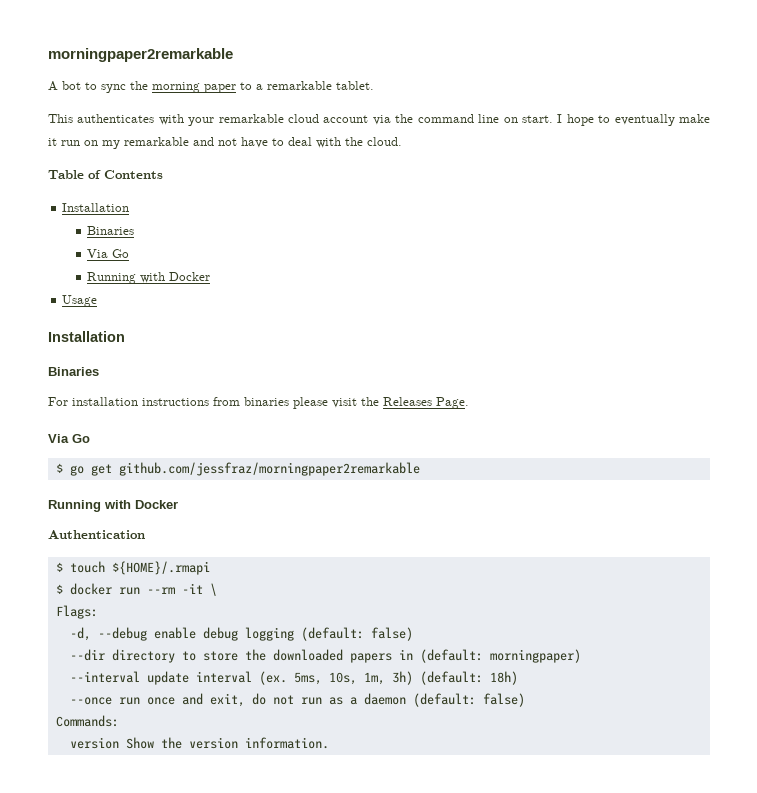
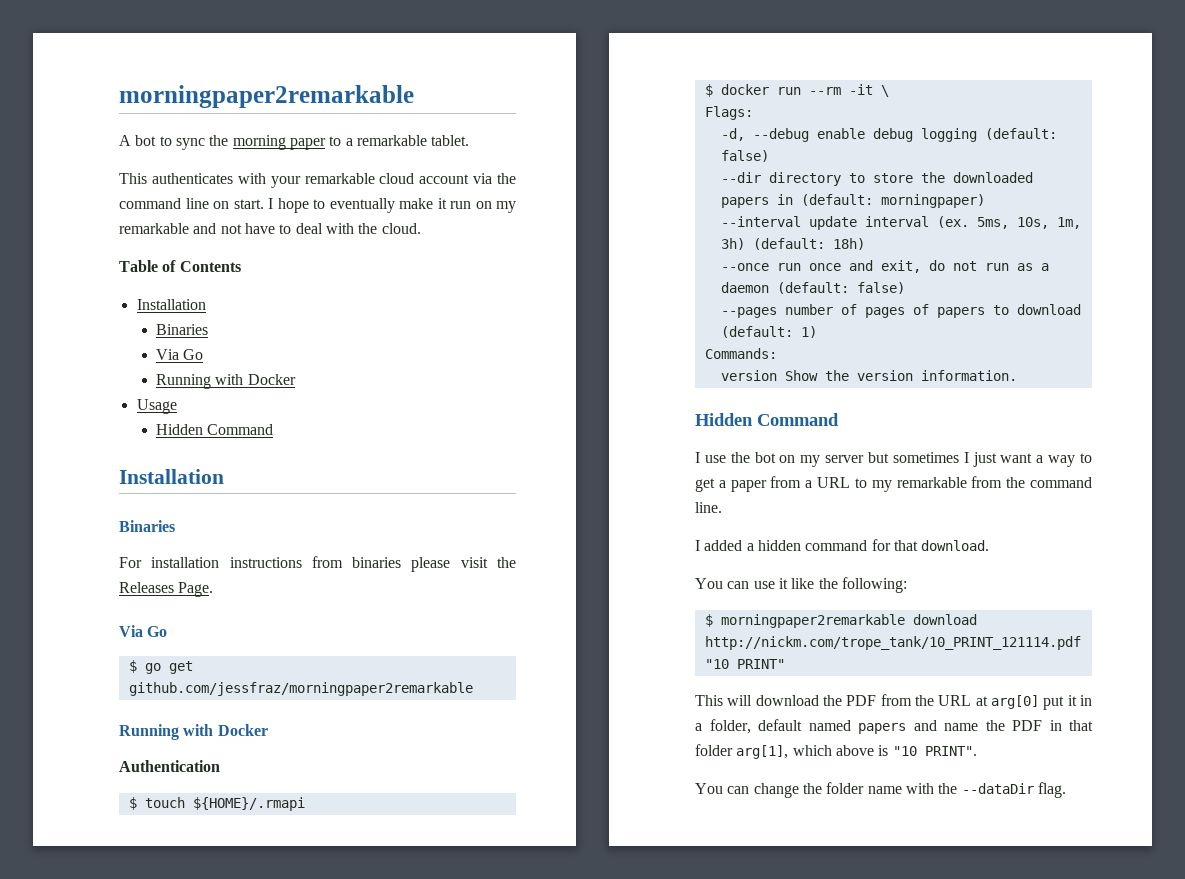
(98, 301) none -> [155,424,274,435] // Hidden Command
(525, 700) none -> [720,304,1081,318] [720,326,817,338] // --pages number of pages of papers to download (default: 1)
(329, 743) none -> [695,413,839,426] [695,452,1092,467] [695,476,1092,492] [695,502,722,513] [695,539,990,551] [695,577,907,593] [704,614,977,628] [704,636,1081,650] [704,659,785,669] [695,694,1092,710] [695,719,1093,734] [695,744,977,759] [695,782,1066,798] // Hidden Command // I use the bot on my server but sometimes I just want a way to get a paper from a URL to my remarkable from the command line. // I added a hidden command for that download. // You can use it like the following: // $ morningpaper2remarkable download http://nickm.com/trope_tank/10_PRINT_121114.pdf "10 PRINT" // This will download the PDF from the URL at arg[0] put it in a folder, default named papers and name the PDF in that folder arg[1], which above is "10 PRINT". // You can change the folder name with the --dataDir flag.

